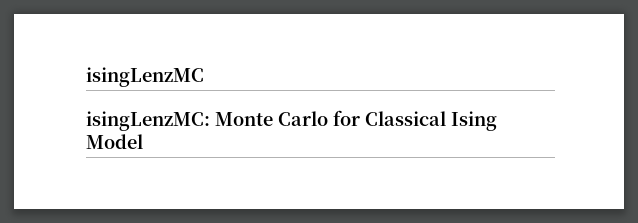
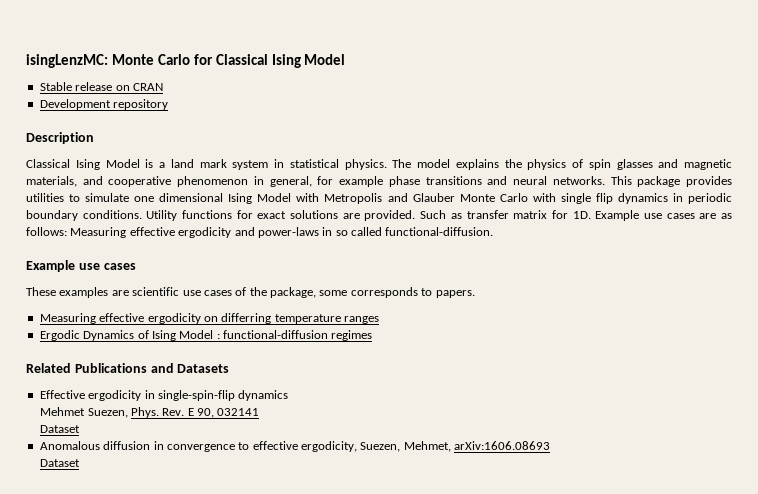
[86,67,204,87] isingLenzMC // -> (26, 61) none
(143, 141) none -> [39,82,163,91] [39,99,169,110] [26,132,94,144] [26,159,732,170] [26,176,733,187] [26,193,732,204] [26,210,733,221] [26,227,494,238] [26,260,136,272] [26,287,475,298] [39,313,379,324] [39,330,373,341] [26,363,230,373] [39,390,289,401] [40,407,260,418] [40,425,81,433] [39,441,551,452] [40,459,81,467] // Stable release on CRAN // Development repository // Description // Classical Ising Model is a land mark system in statistical physics. The model explains the physics of spin glasses and magnetic materials, and cooperative phenomenon in general, for example phase transitions and neural networks. This package provides utilities to simulate one dimensional Ising Model with Metropolis and Glauber Monte Carlo with single flip dynamics in periodic boundary conditions. Utility functions for exact solutions are provided. Such as transfer matrix for 1D. Example use cases are as follows: Measuring effective ergodicity and power-laws in so called functional-diffusion. // Example use cases // These examples are scientific use cases of the package, some corresponds to papers. // Measuring effective ergodicity on differring temperature ranges // Ergodic Dynamics of Ising Model : functional-diffusion regimes // Related Publications and Datasets // Effective ergodicity in single-spin-flip dynamics // Mehmet Suezen, Phys. Rev. E 90, 032141 // Dataset // Anomalous diffusion in convergence to effective ergodicity, Suezen, Mehmet, arXiv:1606.08693 // Dataset

